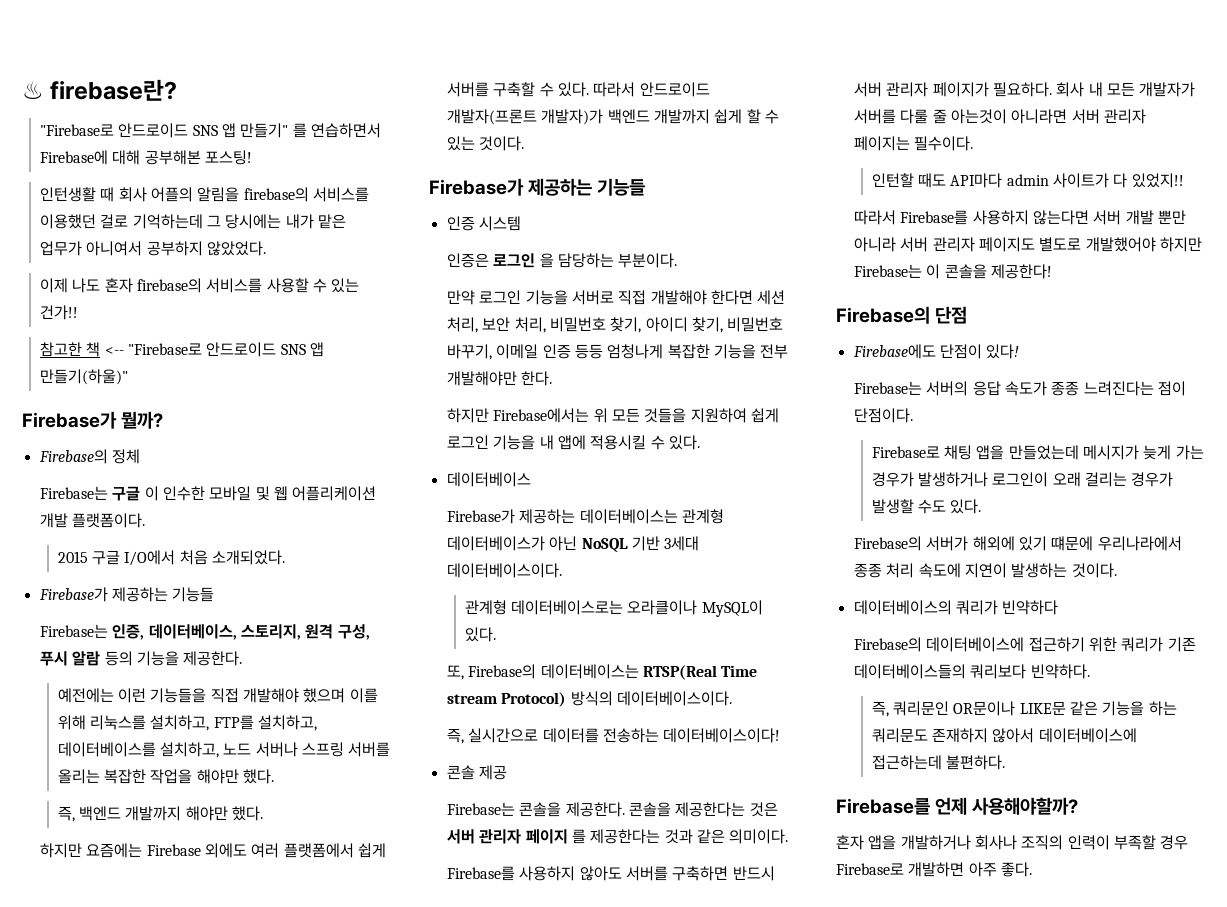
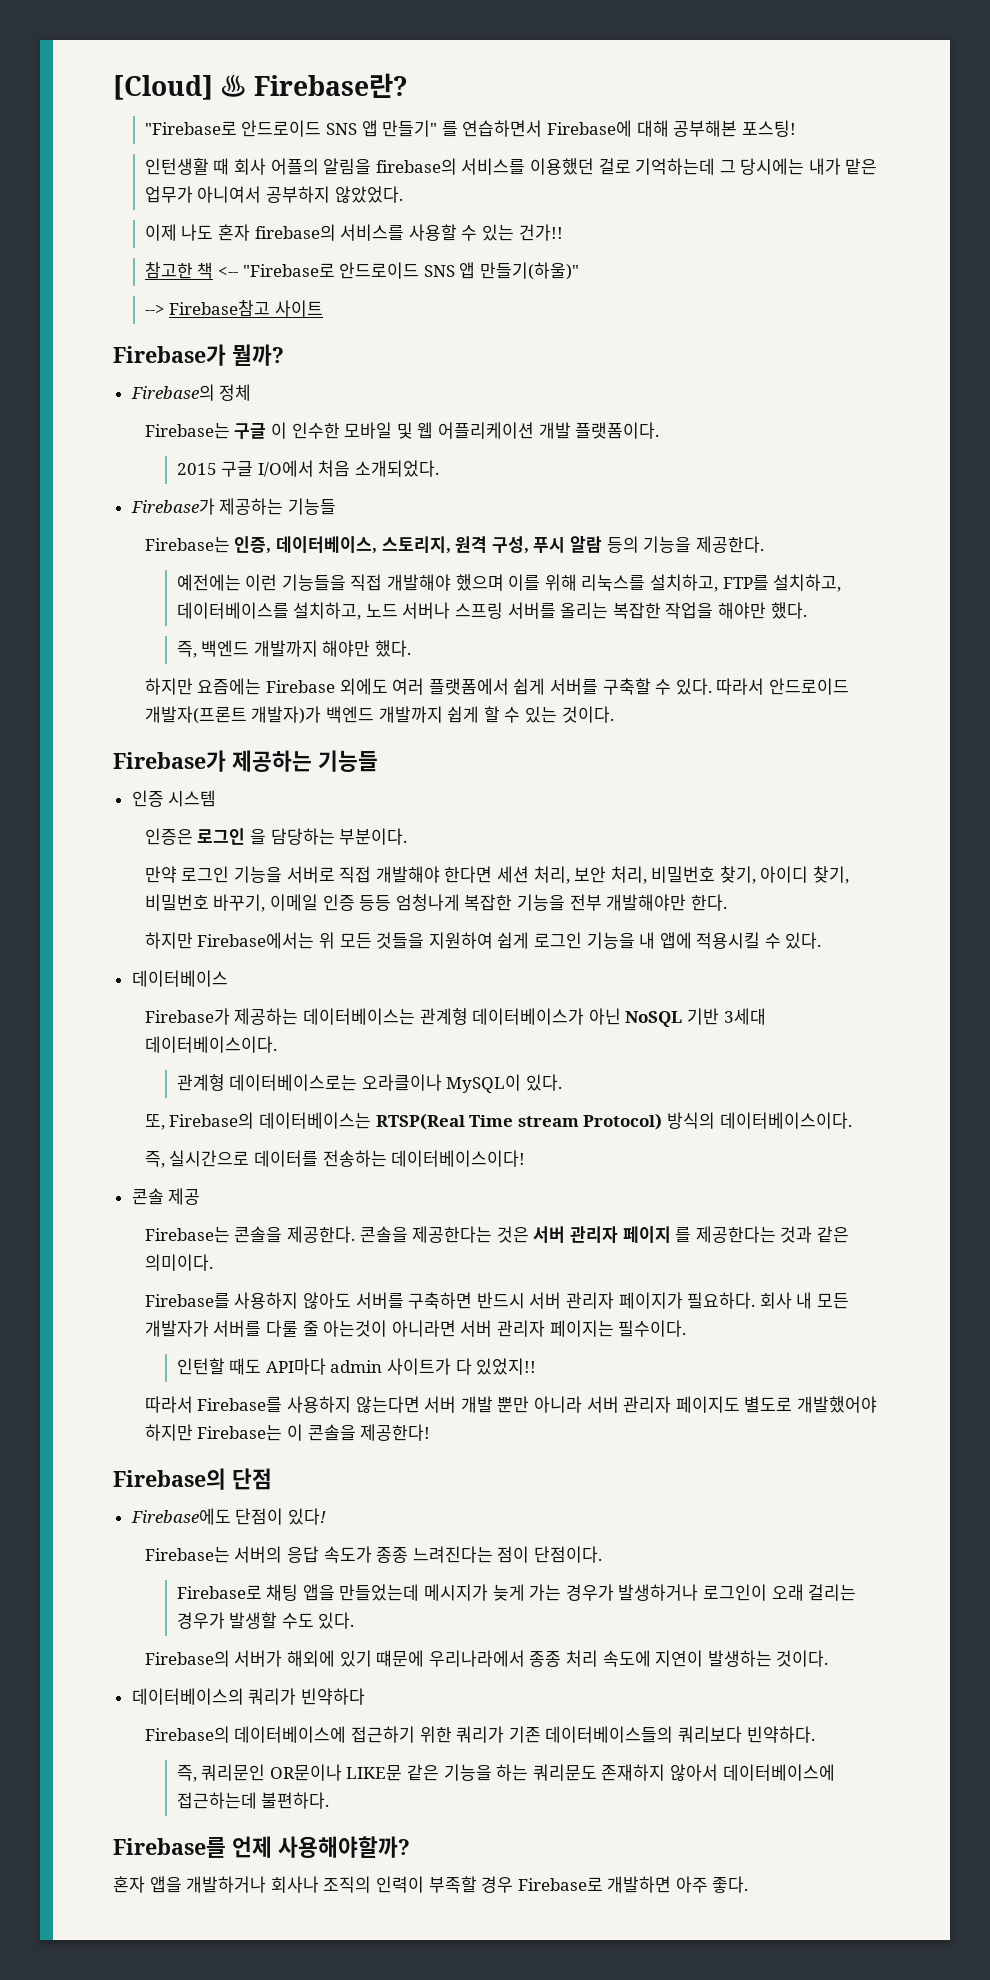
[22,79,178,101] ♨ firebase란? -> [113,73,409,100] [Cloud] ♨ Firebase란?
(128, 377) none -> [144,300,323,317] // --> Firebase참고 사이트

